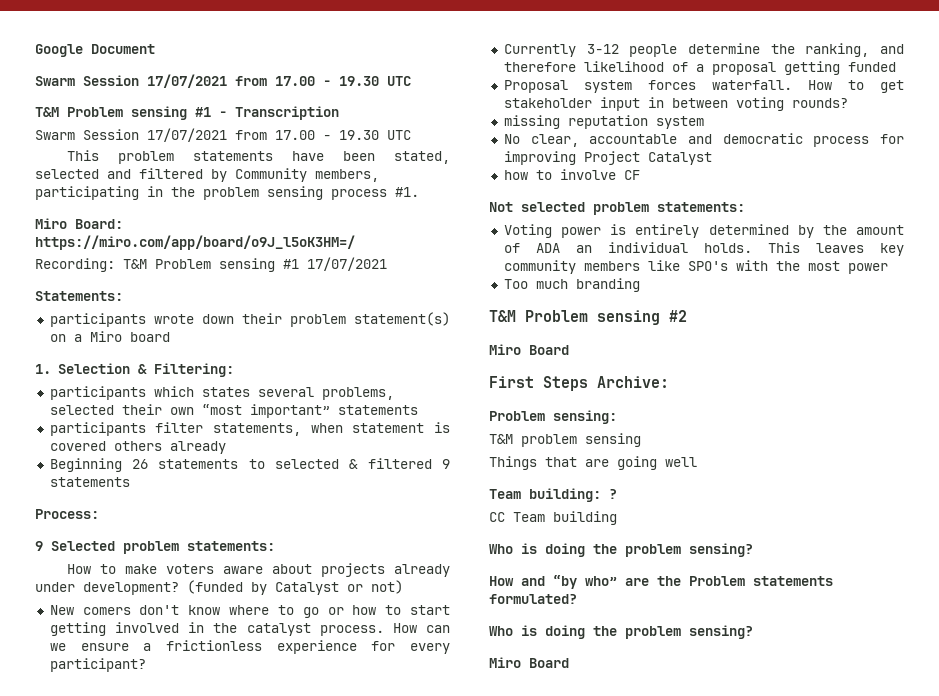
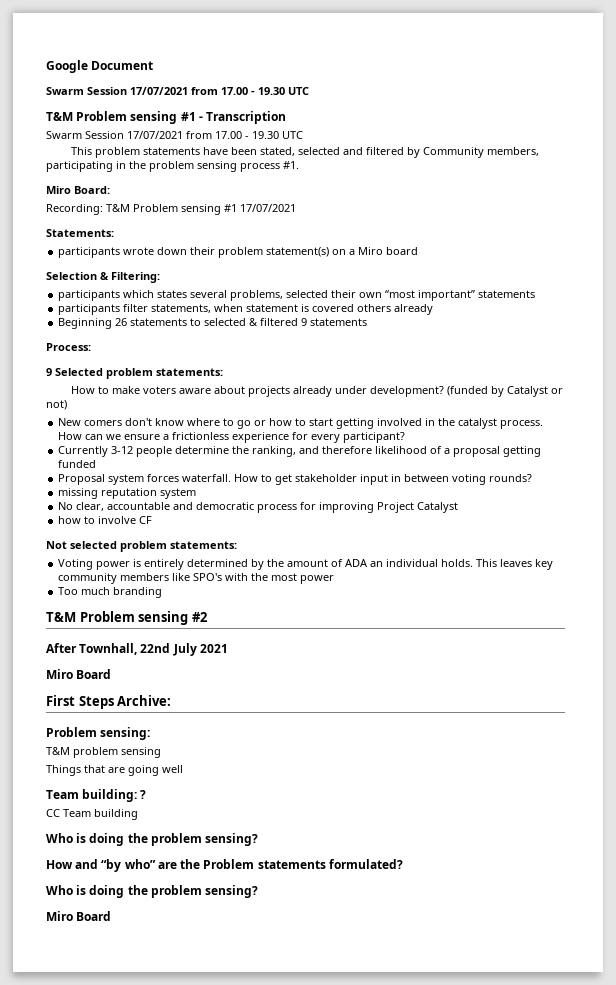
[35,235,355,250] https://miro.com/app/board/o9J_l5oK3HM=/ -> (110, 190) none
[35,364,51,374] 1. -> (419, 251) none
(687, 316) none -> [46,643,228,656] // After Townhall, 22nd July 2021

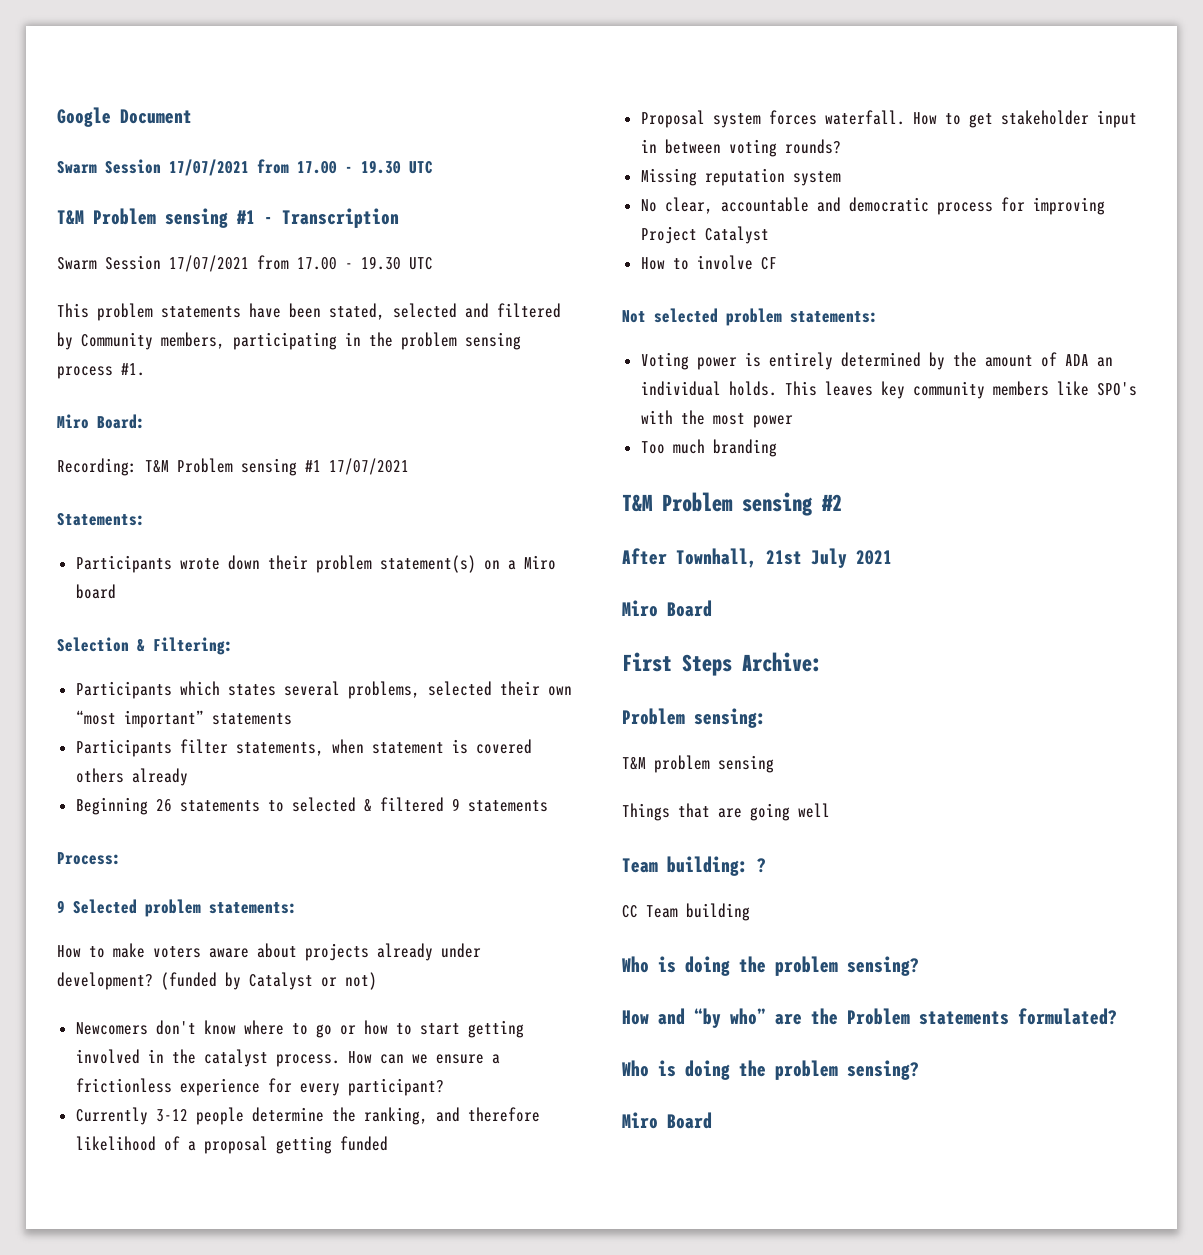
[58,247,121,258] participants -> [75,555,172,573] Participants
[58,290,121,301] participants -> [75,681,172,699] Participants
[58,304,121,315] participants -> [75,739,172,757] Participants
[58,418,123,426] New comers -> [75,1022,148,1035] Newcomers
[58,488,99,499] missing -> [640,168,697,186] Missing
[58,516,82,524] how -> [640,257,665,270] How
[140,643,171,653] 22nd -> [766,550,802,565] 21st

